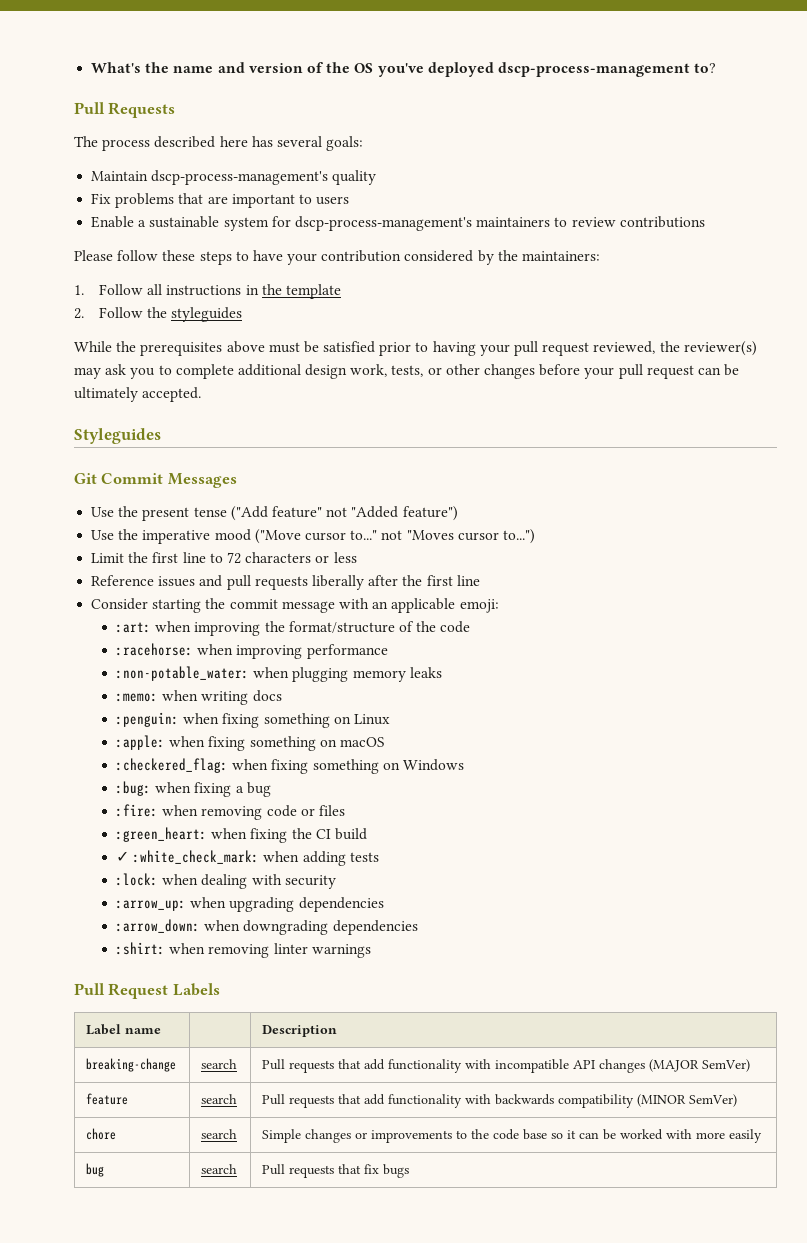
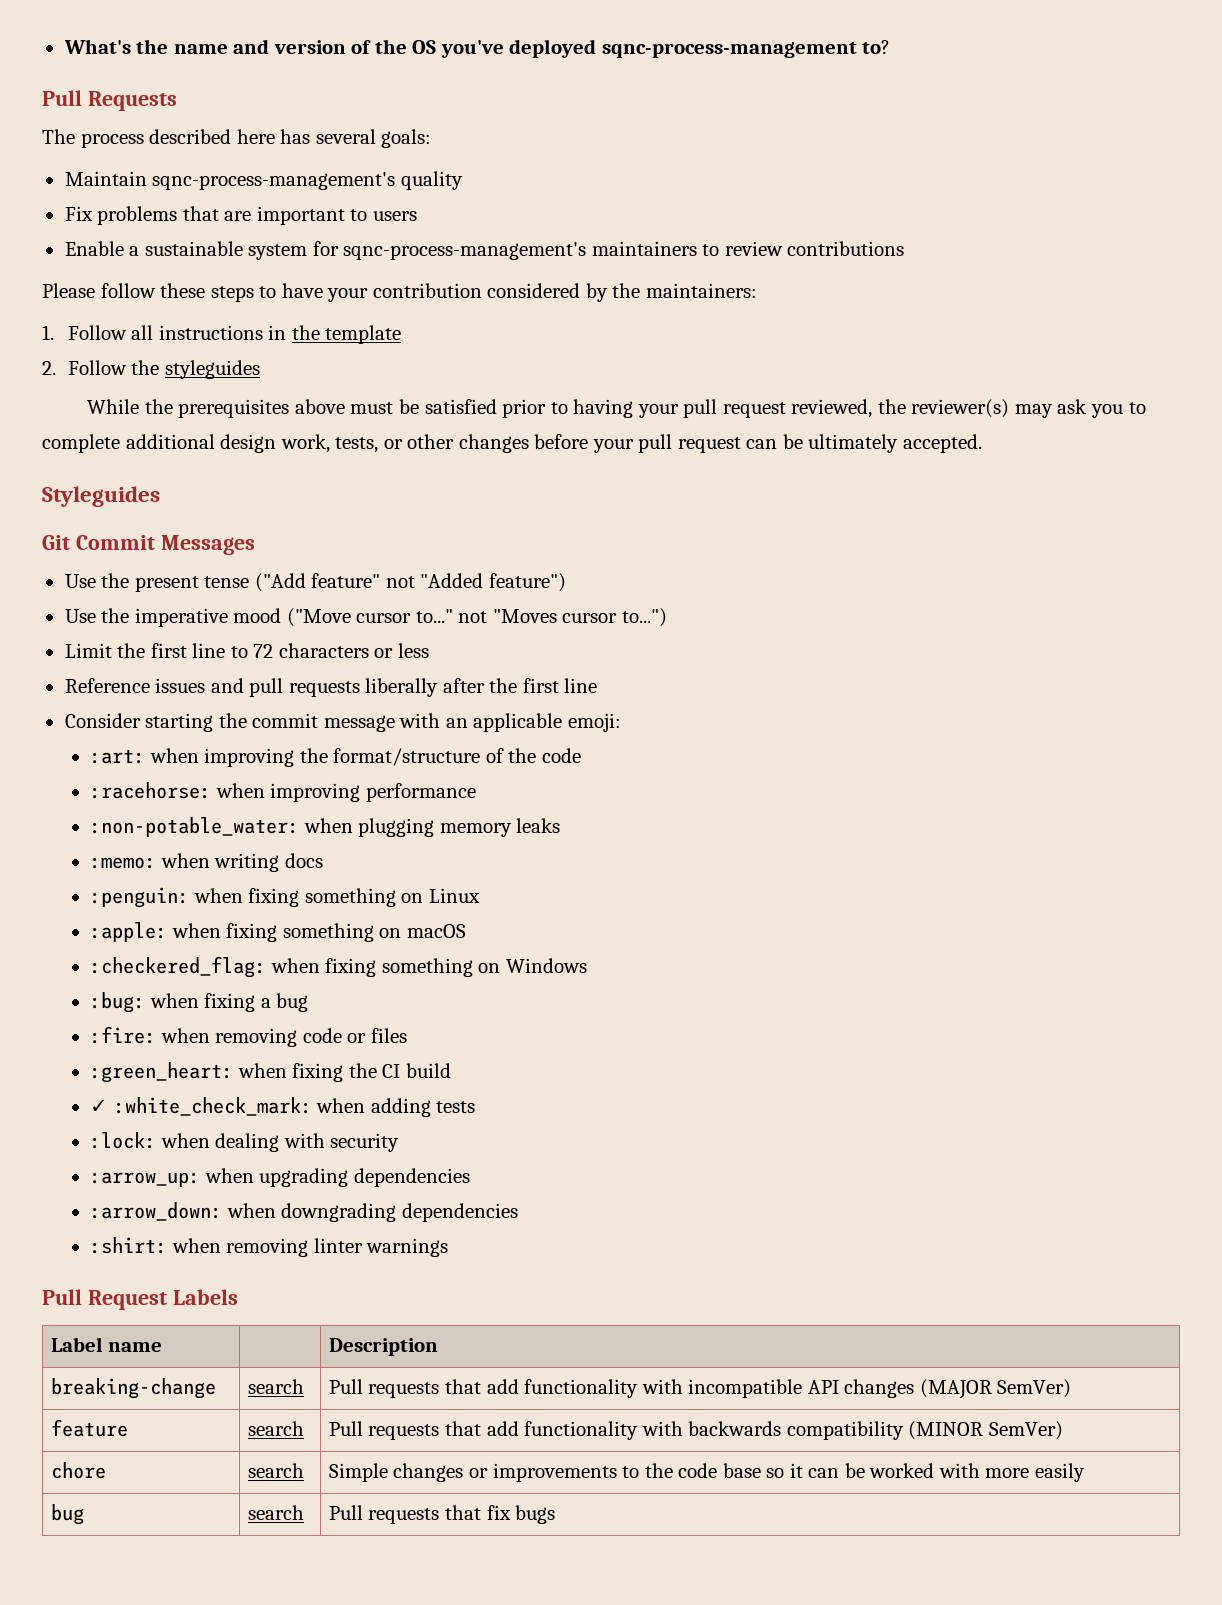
[497,62,690,77] dscp-process-management -> [601,42,857,58] sqnc-process-management
[151,170,329,185] dscp-process-management's -> [152,172,396,190] sqnc-process-management's
[294,216,472,231] dscp-process-management's -> [343,242,587,260] sqnc-process-management's

